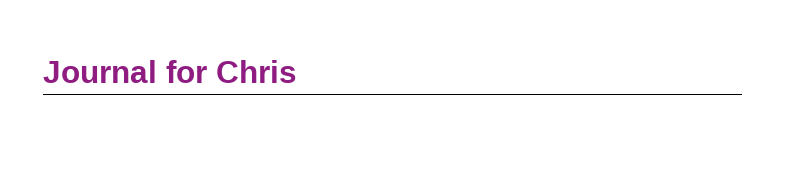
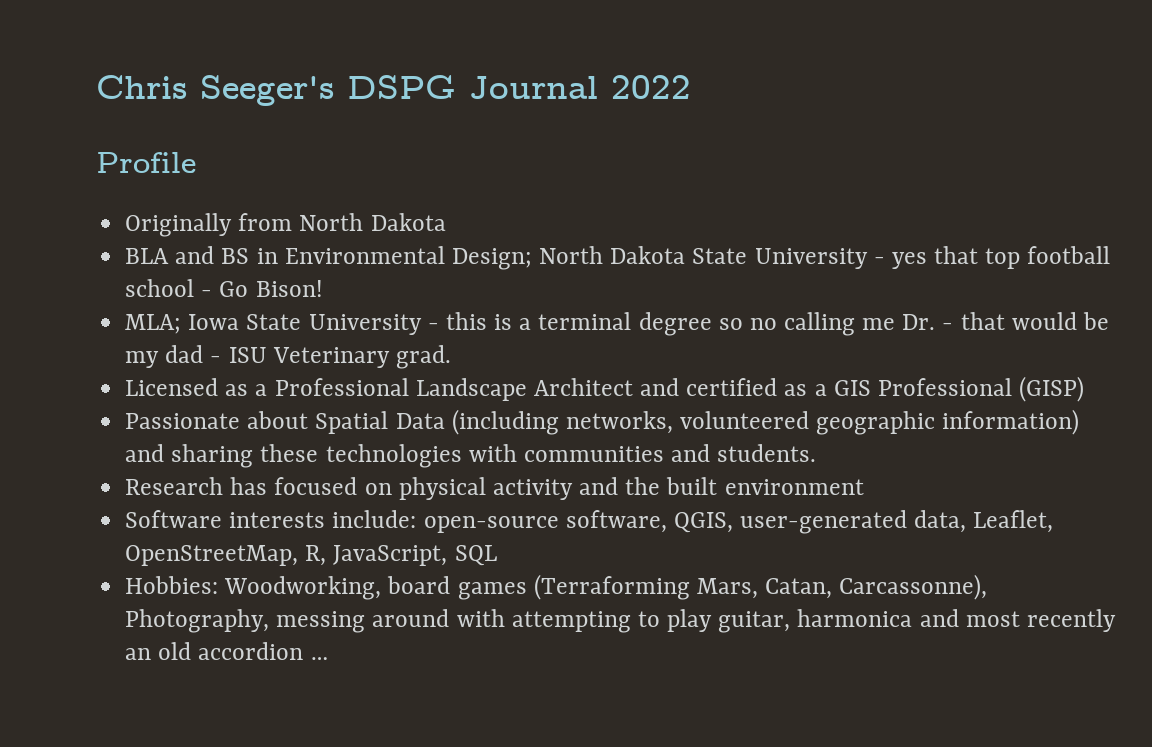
[43,60,297,83] Journal for Chris -> [96,75,691,106] [96,152,196,173] [125,213,446,237] [125,246,1111,270] [125,279,323,297] [125,312,1109,336] [125,345,451,369] [125,376,1085,402] [125,409,1080,435] [125,444,817,468] [125,477,864,500] [125,510,1054,534] [125,545,497,566] [125,574,988,600] [125,609,1116,633] [125,642,328,660] Chris Seeger's DSPG Journal 2022 // Profile // Originally from North Dakota // BLA and BS in Environmental Design; North Dakota State University - yes that top football school - Go Bison! // MLA; Iowa State University - this is a terminal degree so no calling me Dr. - that would be my dad - ISU Veterinary grad. // Licensed as a Professional Landscape Architect and certified as a GIS Professional (GISP) // Passionate about Spatial Data (including networks, volunteered geographic information) and sharing these technologies with communities and students. // Research has focused on physical activity and the built environment // Software interests include: open-source software, QGIS, user-generated data, Leaflet, OpenStreetMap, R, JavaScript, SQL // Hobbies: Woodworking, board games (Terraforming Mars, Catan, Carcassonne), Photography, messing around with attempting to play guitar, harmonica and most recently an old accordion …

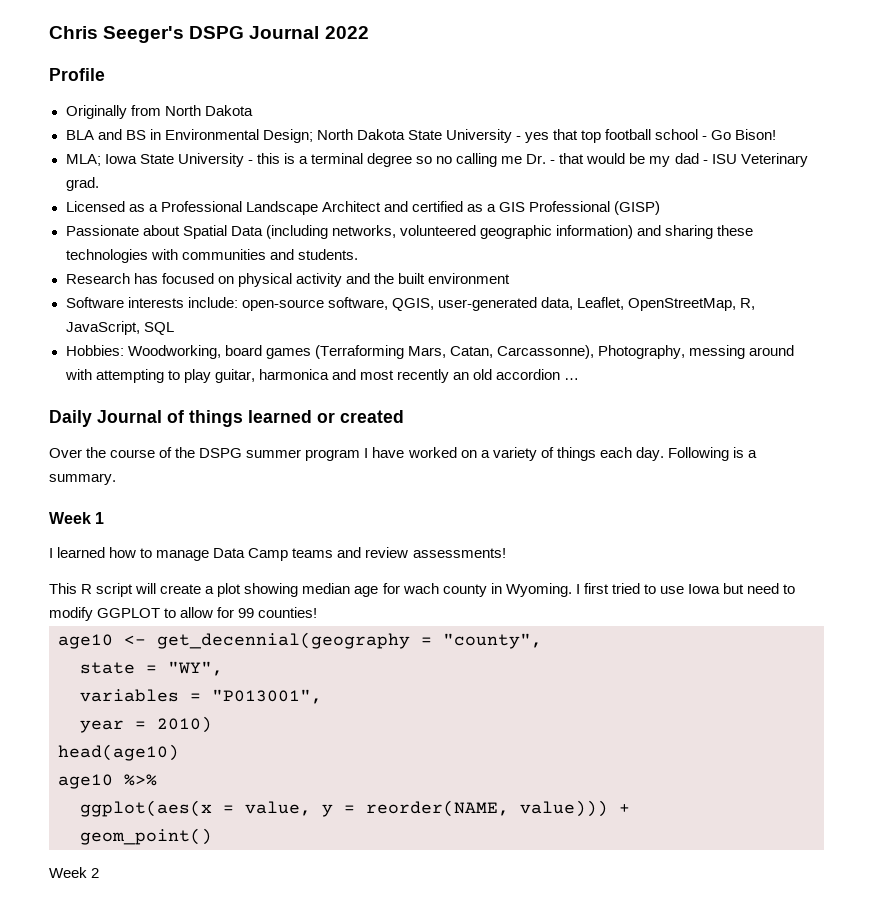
(328, 658) none -> [49,410,404,427] [49,447,757,461] [49,473,116,485] [49,512,105,524] [49,547,506,561] [49,583,796,597] [49,607,318,621] [58,632,542,649] [80,661,223,676] [80,689,322,704] [80,716,212,733] [58,744,179,761] [58,774,157,789] [80,800,630,817] [80,828,212,845] [49,867,100,878] // Daily Journal of things learned or created // Over the course of the DSPG summer program I have worked on a variety of things each day. Following is a summary. // Week 1 // I learned how to manage Data Camp teams and review assessments! // This R script will create a plot showing median age for wach county in Wyoming. I first tried to use Iowa but need to modify GGPLOT to allow for 99 counties! // age10 <- get_decennial(geography = "county", // state = "WY", // variables = "P013001", // year = 2010) // head(age10) // age10 %>% // ggplot(aes(x = value, y = reorder(NAME, value))) + // geom_point() // Week 2

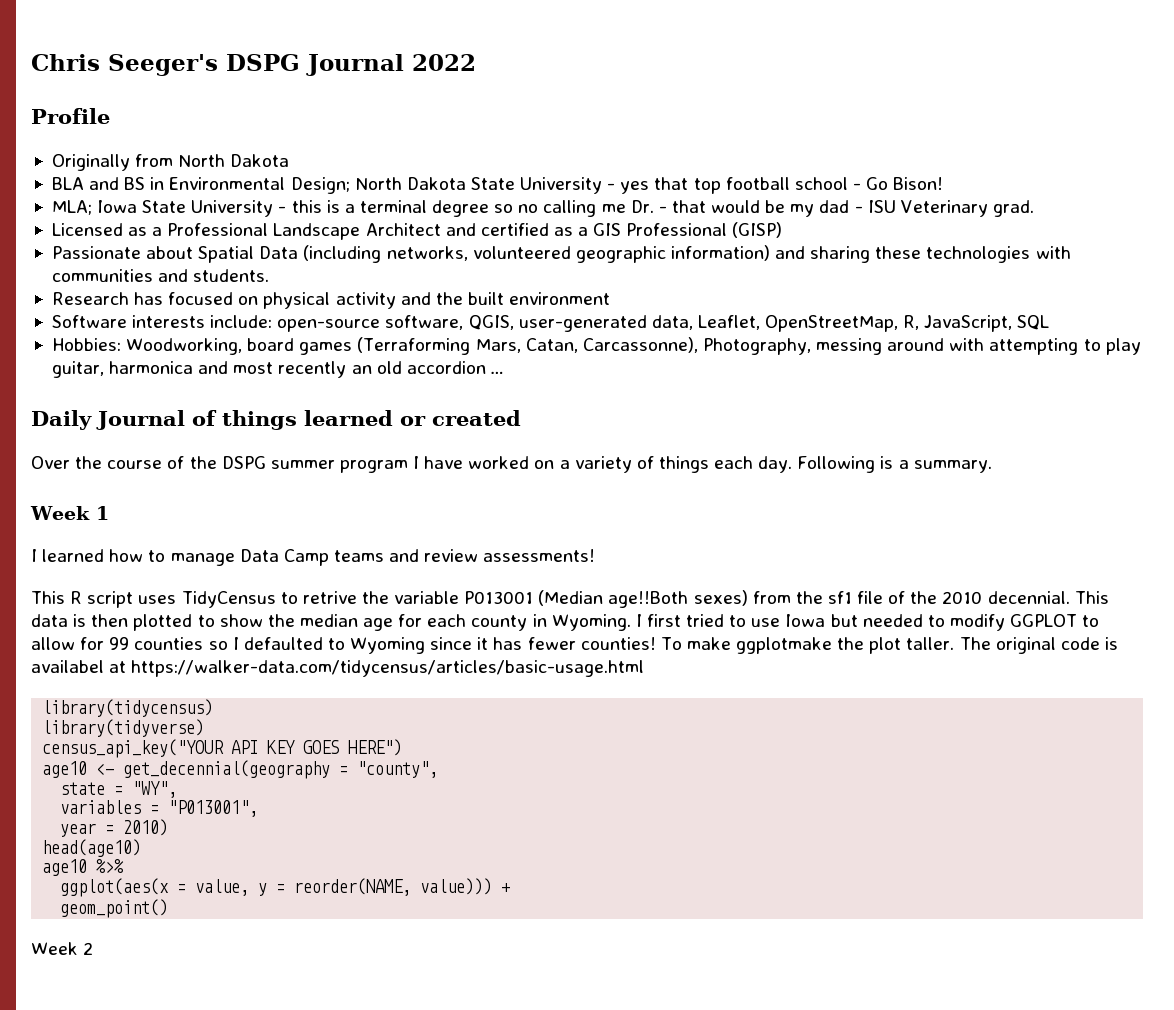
[135,583,299,597] will create a plot showing -> [138,590,1109,608] [31,614,295,631] uses TidyCensus to retrive the variable P013001 (Median age!!Both sexes) from the sf1 file of the 2010 decennial. This data is then plotted to show the
[402,583,439,594] wach -> [427,614,467,627] each
[747,583,780,594] need -> [862,614,923,627] needed
[258,607,318,618] counties! -> [134,637,1118,654] [31,660,645,677] [42,699,214,717] [42,719,205,737] [42,739,403,758] counties so I defaulted to Wyoming since it has fewer counties! To make ggplotmake the plot taller. The original code is availabel at https://walker-data.com/tidycensus/articles/basic-usage.html // library(tidycensus) // library(tidyverse) // census_api_key("YOUR API KEY GOES HERE")

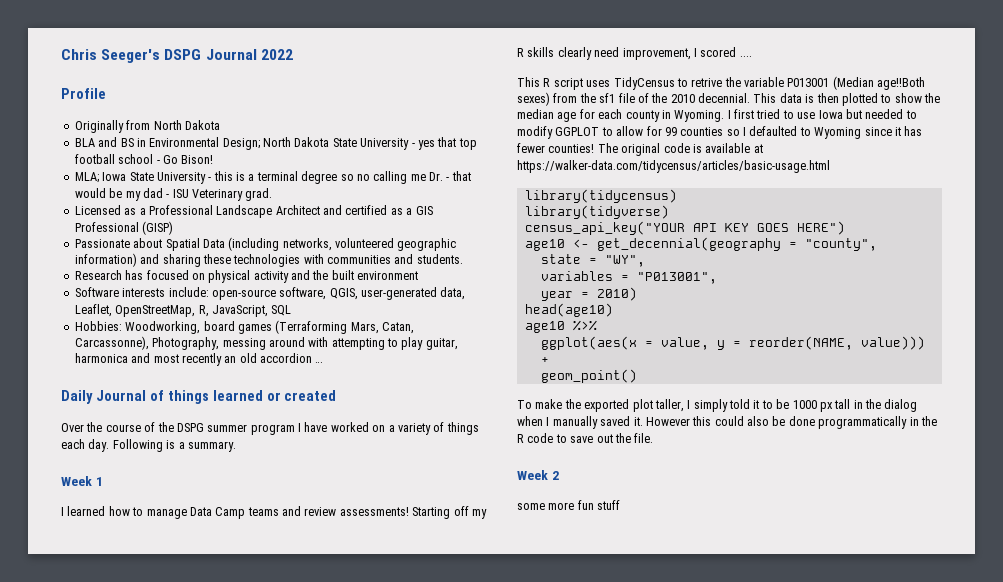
(596, 555) none -> [412,506,487,519] [517,47,752,60] Starting off my R skills clearly need improvement, I scored ....
[660,637,955,654] To make ggplotmake the plot taller. -> (595, 148) none
[31,660,104,673] availabel -> [705,143,751,153] available
[31,942,94,955] Week 2 -> [517,399,918,412] [517,416,937,429] [517,433,654,443] [517,470,559,480] [517,500,621,510] To make the exported plot taller, I simply told it to be 1000 px tall in the dialog when I manually saved it. However this could also be done programmatically in the R code to save out the file. // Week 2 // some more fun stuff

